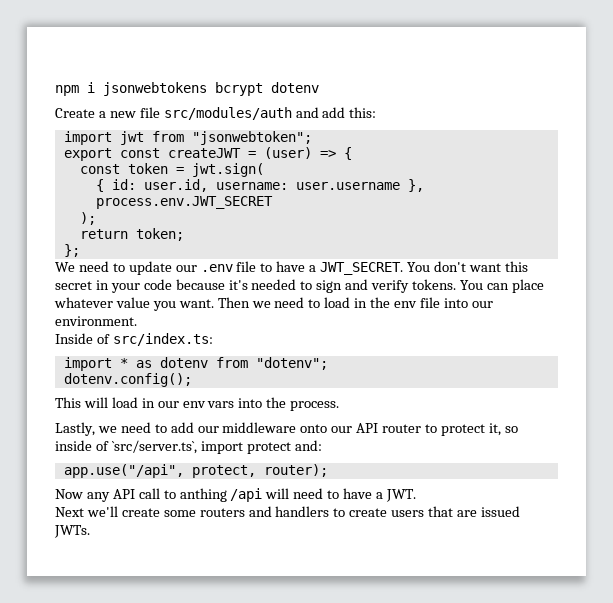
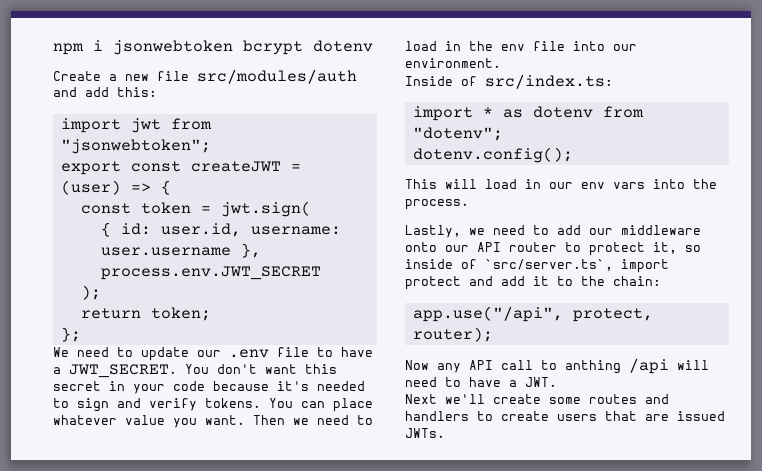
[103,82,207,96] jsonwebtokens -> [113,40,233,55] jsonwebtoken
[294,440,322,451] and: -> [469,276,661,286] and add it to the chain:
[199,508,245,517] routers -> [589,394,637,404] routes

